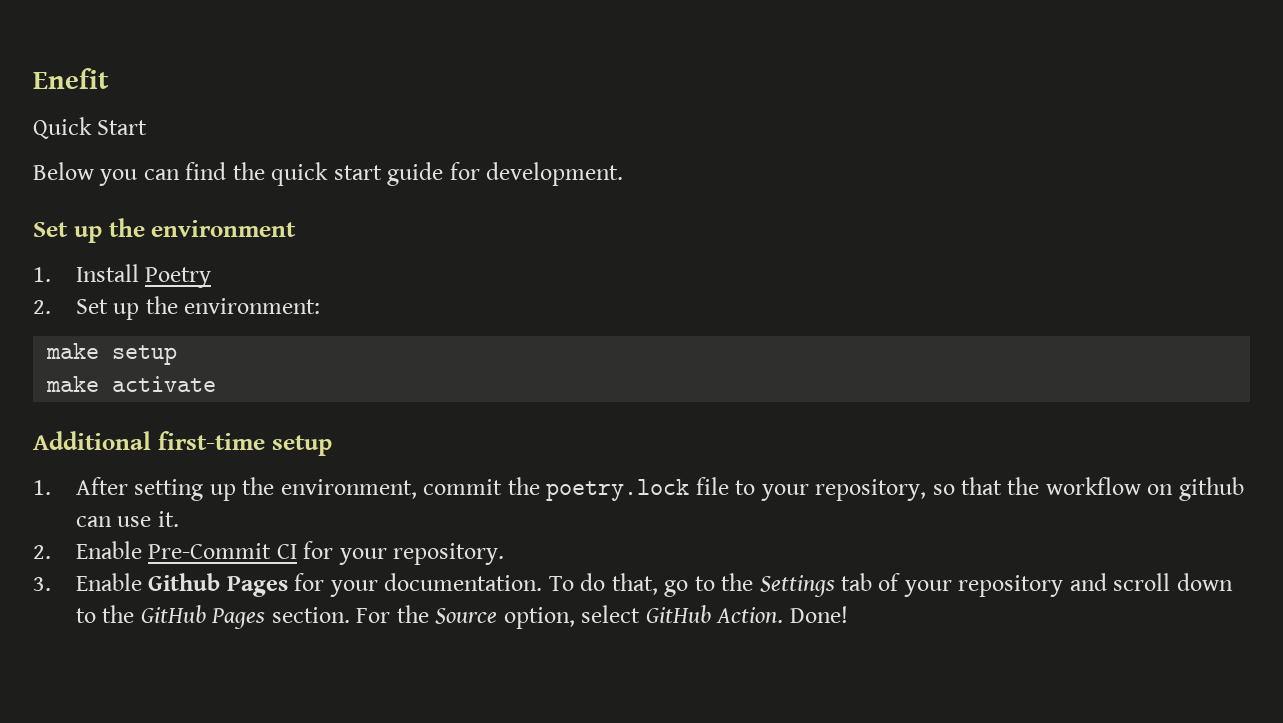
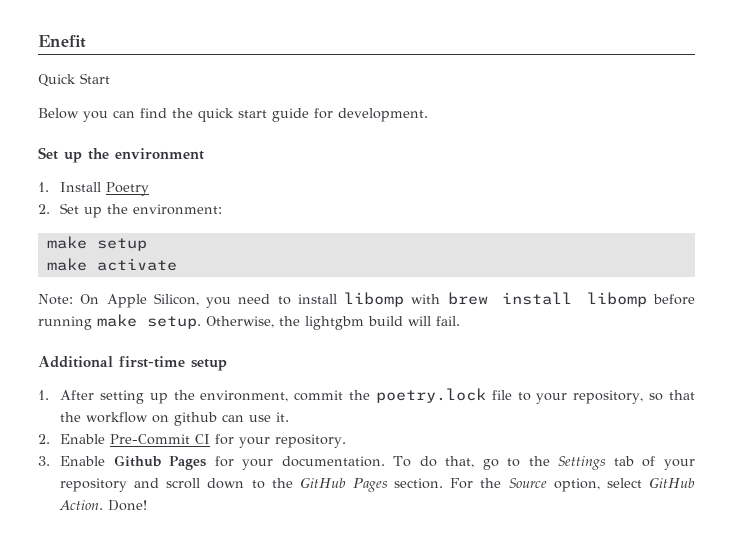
(217, 384) none -> [38,292,695,308] [38,314,460,330] // Note: On Apple Silicon, you need to install libomp with brew install libomp before running make setup. Otherwise, the lightgbm build will fail.

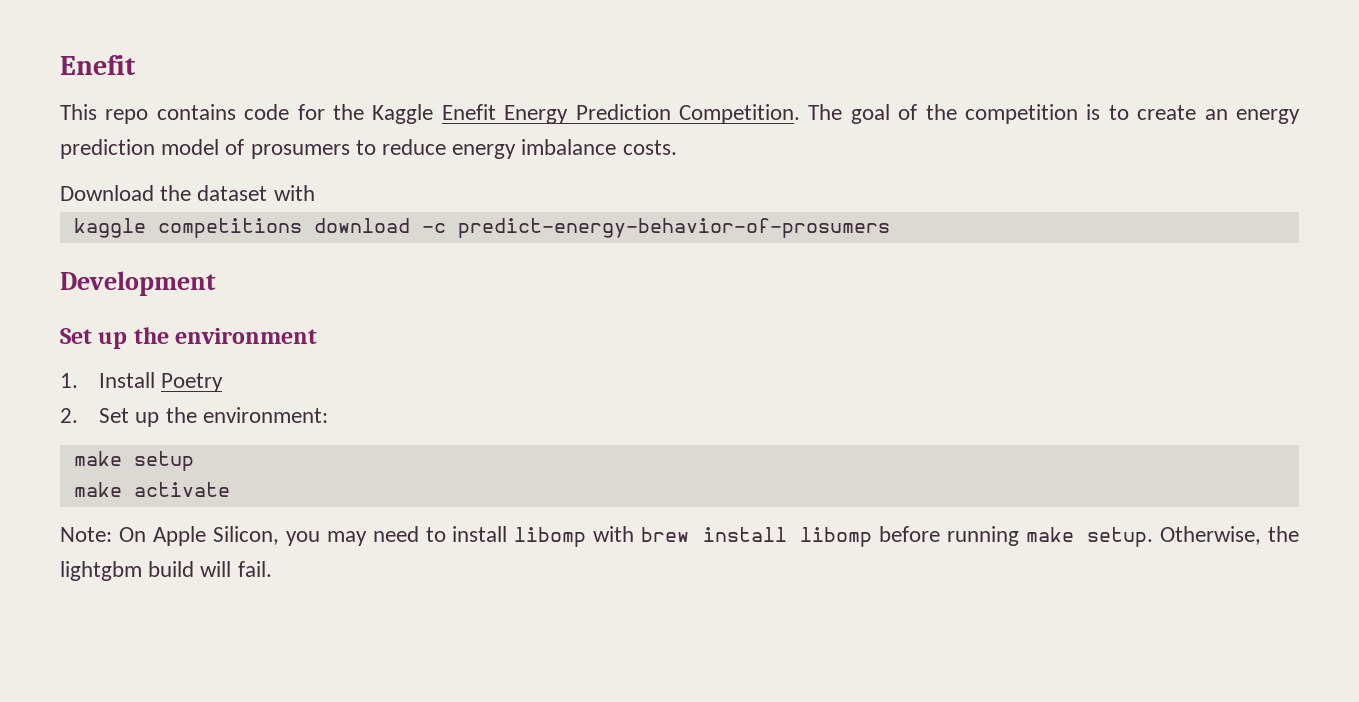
[38,73,110,87] [38,108,428,122] Quick Start // Below you can find the quick start guide for development. -> [60,104,1301,124] [60,139,677,159] [60,185,315,201] [73,218,890,238] [60,271,216,296] This repo contains code for the Kaggle Enefit Energy Prediction Competition. The goal of the competition is to create an energy prediction model of prosumers to reduce energy imbalance costs. // Download the dataset with // kaggle competitions download -c predict-energy-behavior-of-prosumers // Development
(232, 302) none -> [326,531,367,546] may
[38,356,227,371] [38,388,696,404] [60,412,290,426] [38,434,347,448] [38,455,695,470] [60,478,695,492] [59,500,148,511] // Additional first-time setup // 1. After setting up the environment, commit the poetry.lock file to your repository, so that the workflow on github can use it. // 2. Enable Pre-Commit CI for your repository. // 3. Enable Github Pages for your documentation. To do that, go to the Settings tab of your repository and scroll down to the GitHub Pages section. For the Source option, select GitHub Action. Done! -> (272, 569) none

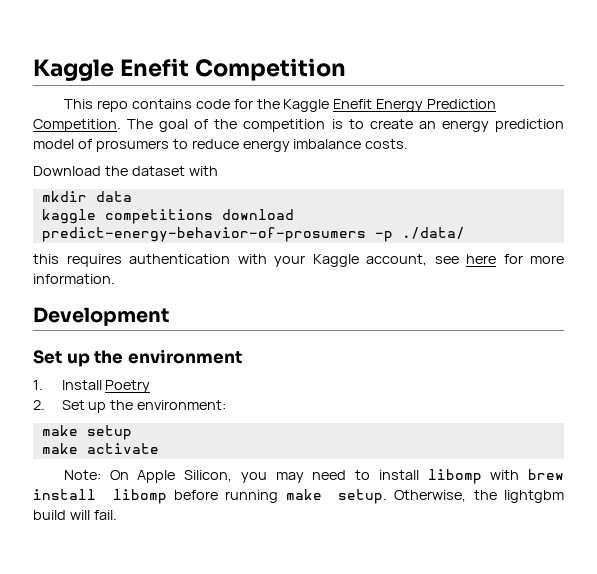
[60,55,136,75] Enefit -> [33,58,347,81] Kaggle Enefit Competition
(315, 193) none -> [41,191,132,202] // mkdir data
[421,223,446,233] -c -> (294, 214) none
(890, 228) none -> [374,227,465,242] [33,254,564,267] [33,274,115,284] -p ./data/ // this requires authentication with your Kaggle account, see here for more information.

